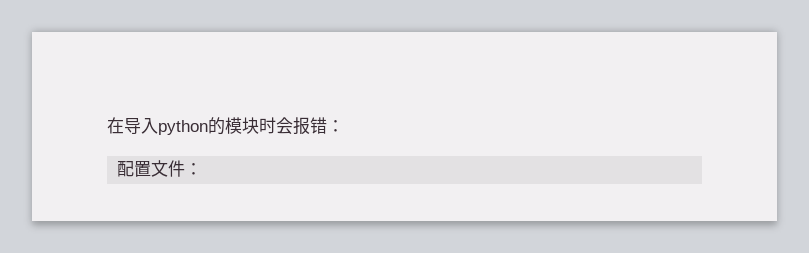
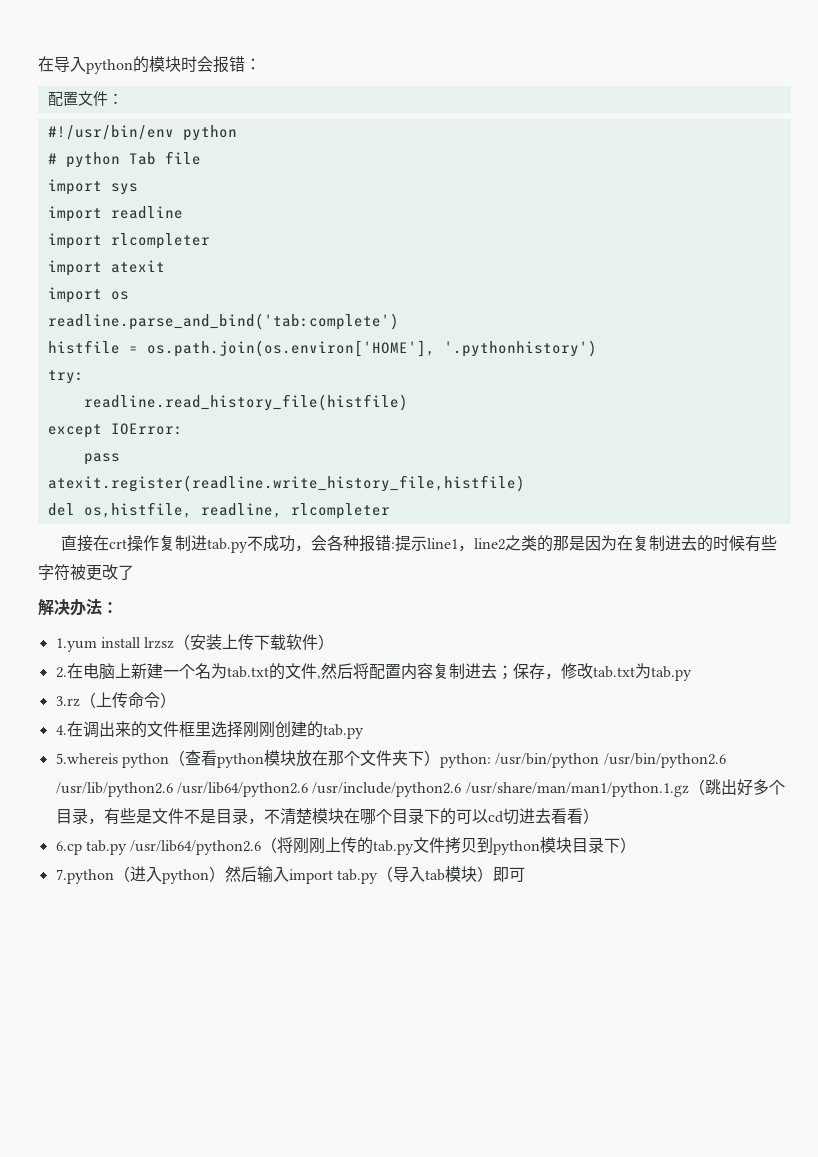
(203, 169) none -> [47,125,237,141] [47,151,201,168] [47,179,138,195] [47,206,183,222] [47,233,210,249] [47,260,165,276] [47,287,129,303] [47,313,399,330] [47,340,597,357] [47,370,84,384] [83,394,408,411] [47,423,183,438] [83,453,120,465] [47,475,525,492] [47,502,390,519] [61,535,778,553] [38,564,134,581] [38,598,118,616] [55,634,335,652] [55,663,692,681] [55,692,176,708] [55,721,364,739] [55,750,726,768] [55,779,785,797] [55,808,599,825] [55,837,637,855] [55,866,525,884] // #!/usr/bin/env python // # python Tab file // import sys // import readline // import rlcompleter // import atexit // import os // readline.parse_and_bind('tab:complete') // histfile = os.path.join(os.environ['HOME'], '.pythonhistory') // try: // readline.read_history_file(histfile) // except IOError: // pass // atexit.register(readline.write_history_file,histfile) // del os,histfile, readline, rlcompleter // 直接在crt操作复制进tab.py不成功，会各种报错:提示line1，line2之类的那是因为在复制进去的时候有些字符被更改了 // 解决办法： // 1.yum install lrzsz（安装上传下载软件） // 2.在电脑上新建一个名为tab.txt的文件,然后将配置内容复制进去；保存，修改tab.txt为tab.py // 3.rz（上传命令） // 4.在调出来的文件框里选择刚刚创建的tab.py // 5.whereis python（查看python模块放在那个文件夹下）python: /usr/bin/python /usr/bin/python2.6 /usr/lib/python2.6 /usr/lib64/python2.6 /usr/include/python2.6 /usr/share/man/man1/python.1.gz（跳出好多个目录，有些是文件不是目录，不清楚模块在哪个目录下的可以cd切进去看看） // 6.cp tab.py /usr/lib64/python2.6（将刚刚上传的tab.py文件拷贝到python模块目录下） // 7.python（进入python）然后输入import tab.py（导入tab模块）即可

